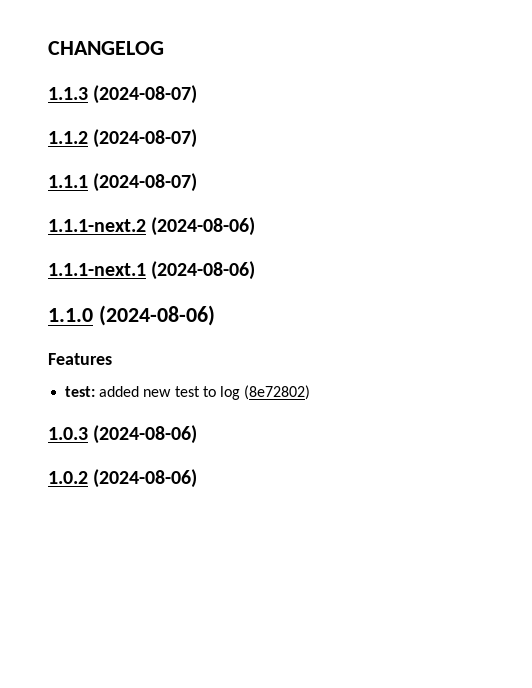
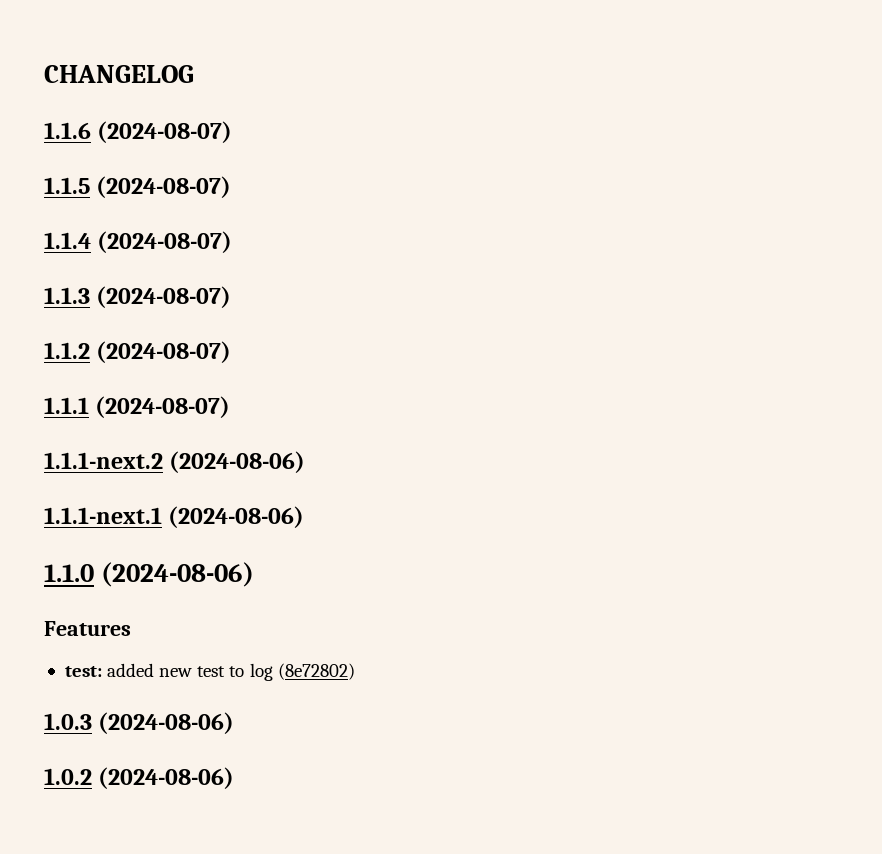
(164, 48) none -> [44,121,233,143] [44,176,232,198] [44,231,233,253] // 1.1.6 (2024-08-07) // 1.1.5 (2024-08-07) // 1.1.4 (2024-08-07)

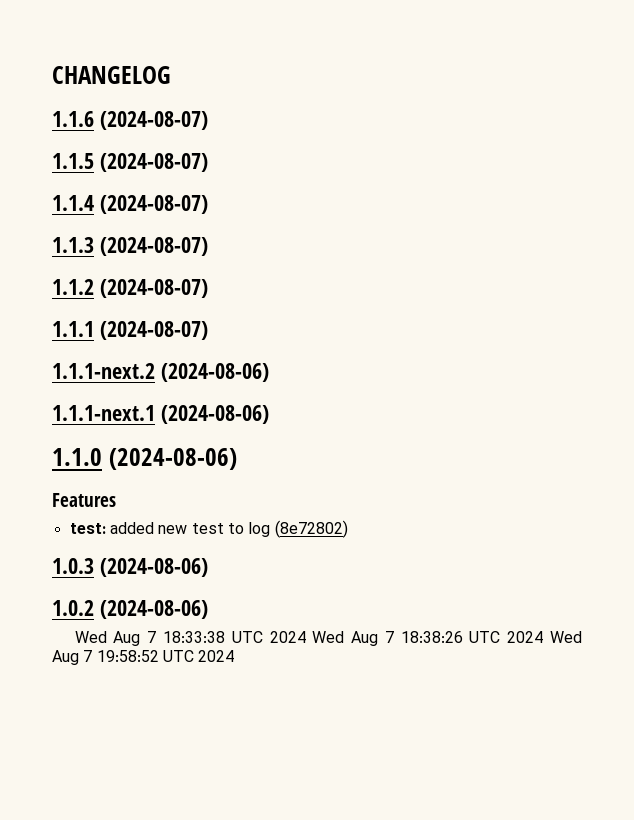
(235, 778) none -> [74,631,582,646] [52,650,235,665] // Wed Aug 7 18:33:38 UTC 2024 Wed Aug 7 18:38:26 UTC 2024 Wed Aug 7 19:58:52 UTC 2024

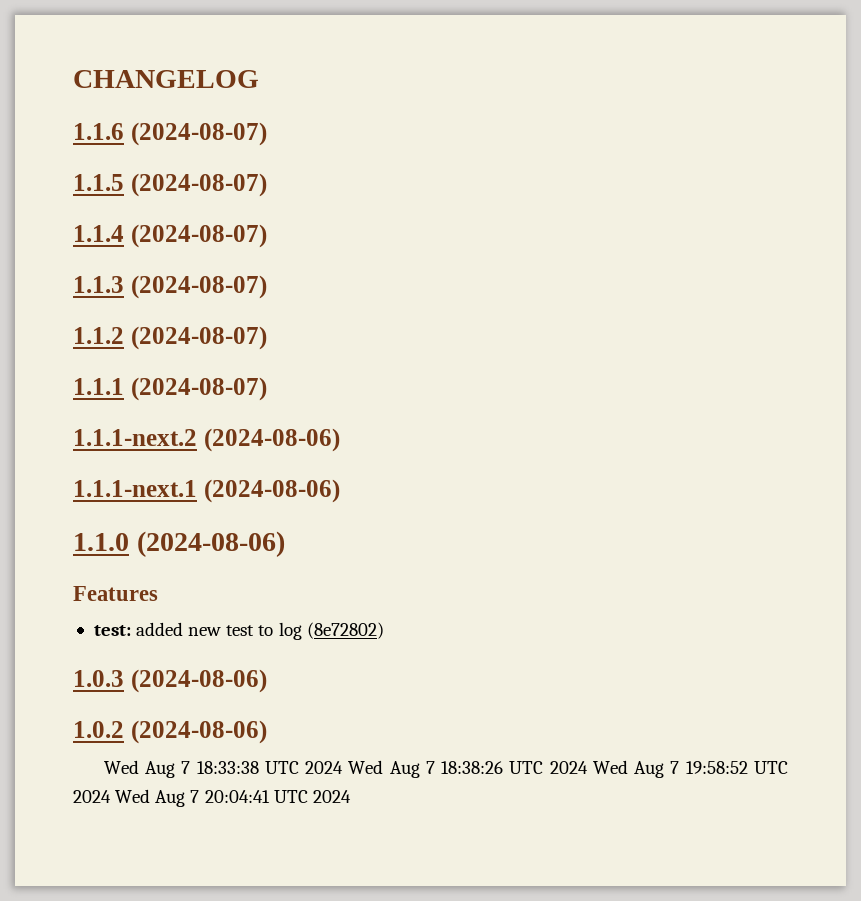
(235, 656) none -> [115,789,351,807] Wed Aug 7 20:04:41 UTC 2024

